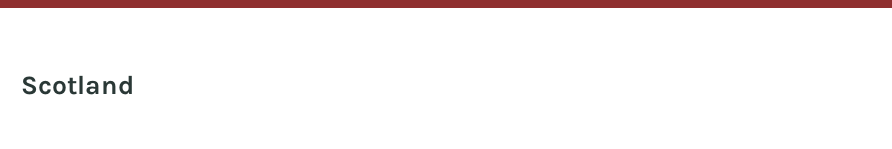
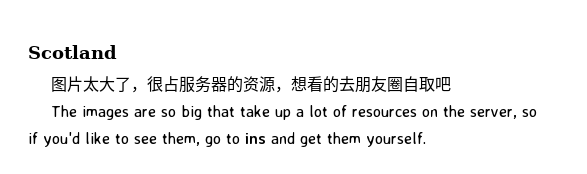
(134, 85) none -> [50,76,451,93] [50,105,537,120] [28,132,426,147] // 图片太大了，很占服务器的资源，想看的去朋友圈自取吧 // The images are so big that take up a lot of resources on the server, so if you'd like to see them, go to ins and get them yourself.

